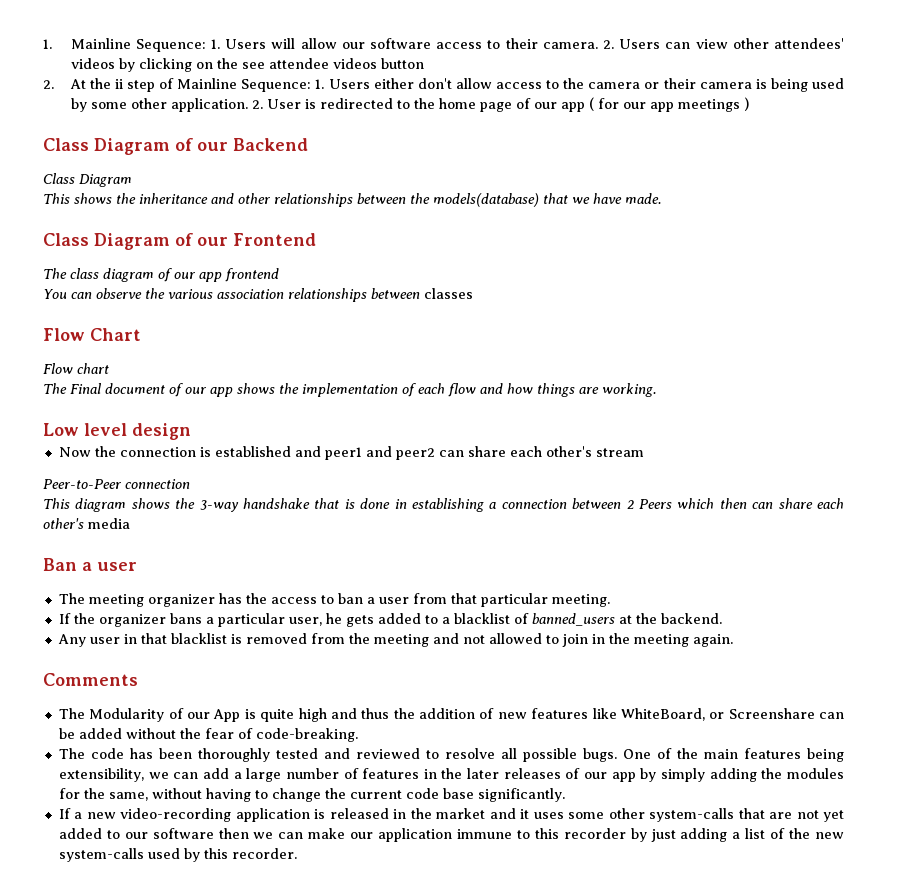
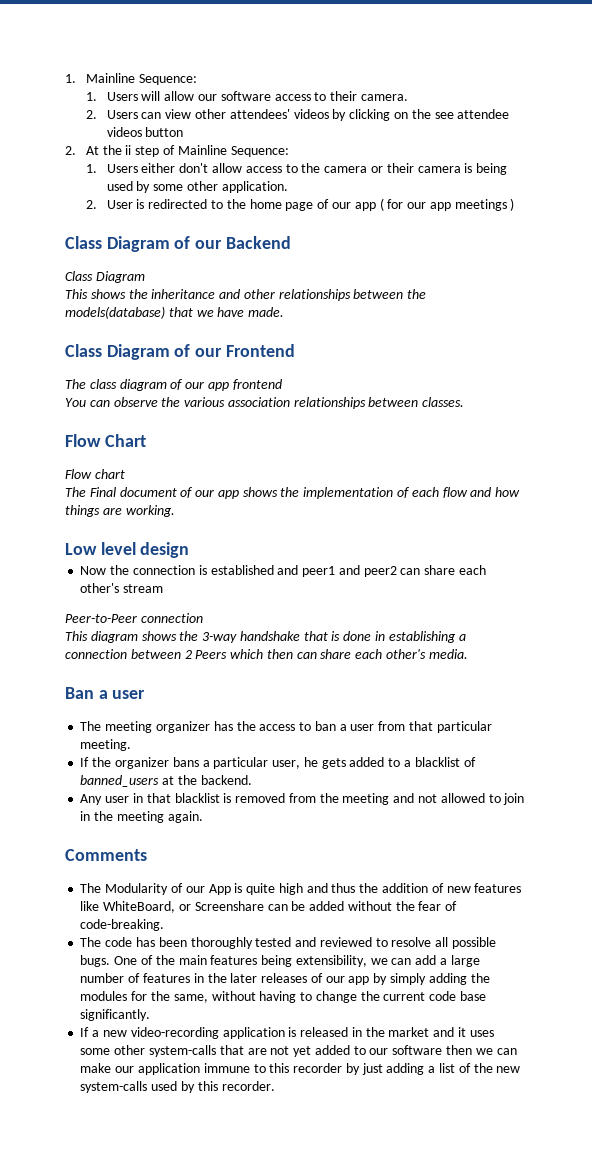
(206, 45) none -> (197, 79) //
(598, 45) none -> (408, 97) //
(312, 85) none -> (289, 151) //
(248, 105) none -> (288, 187) //
[423,288,473,299] classes -> [422,397,465,407] classes.
[88,518,130,529] media -> [428,649,468,659] media.

